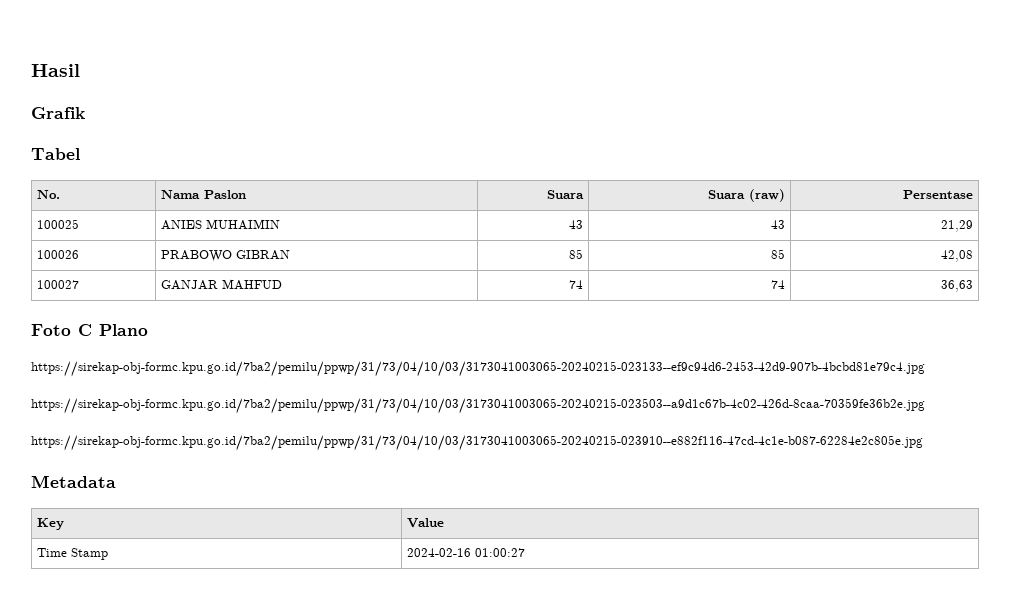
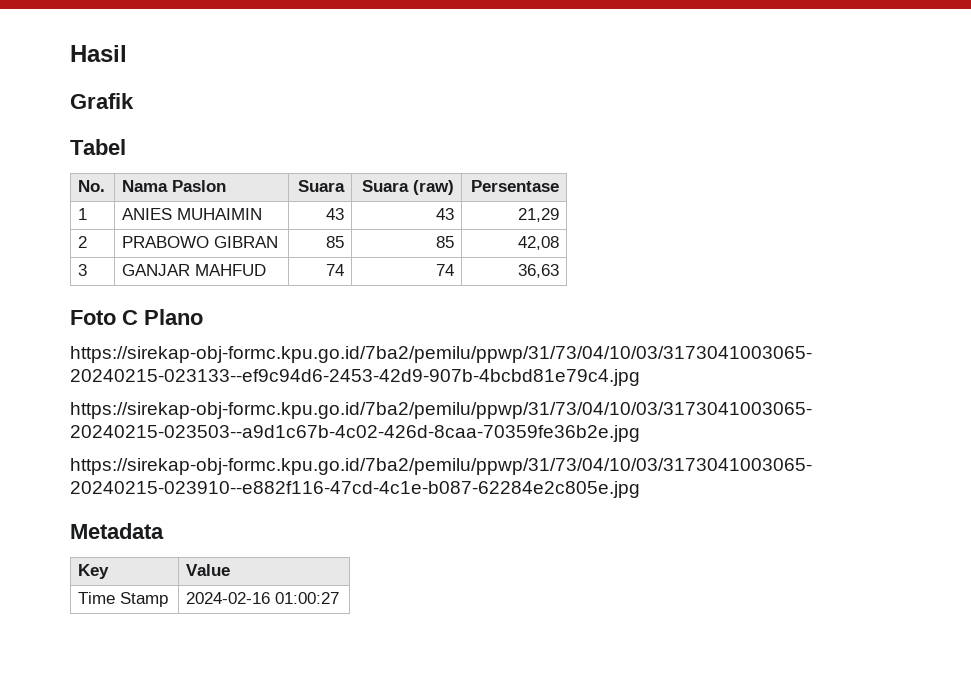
[36,219,79,229] 100025 -> [78,208,88,220] 1
[36,250,79,259] 100026 -> [78,236,88,248] 2
[36,280,79,289] 100027 -> [78,264,88,276] 3

